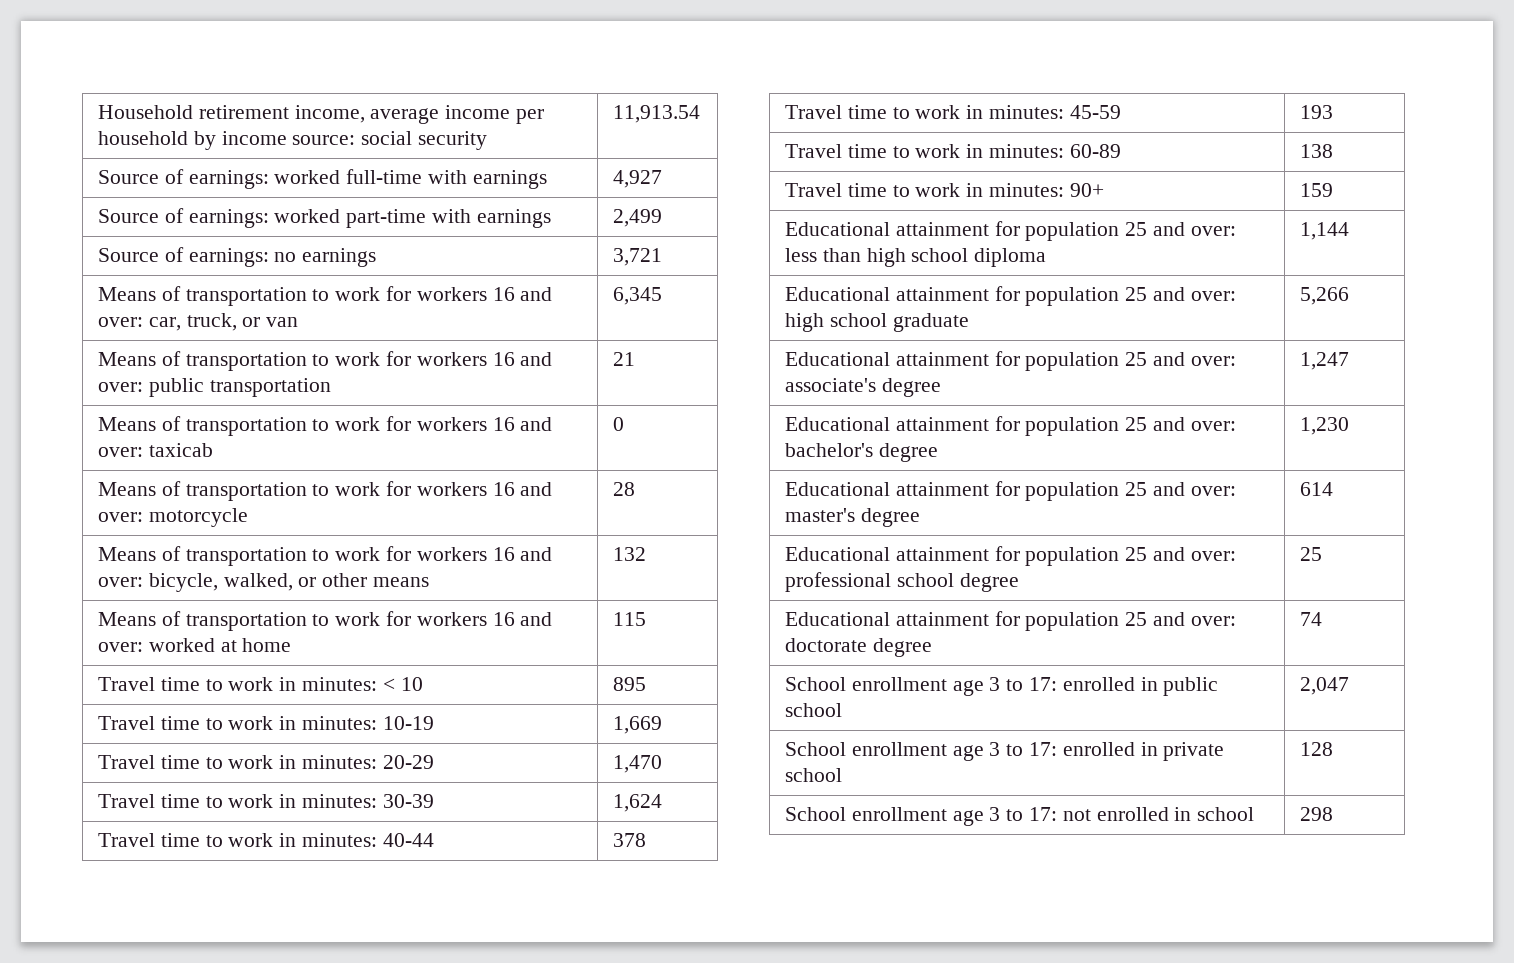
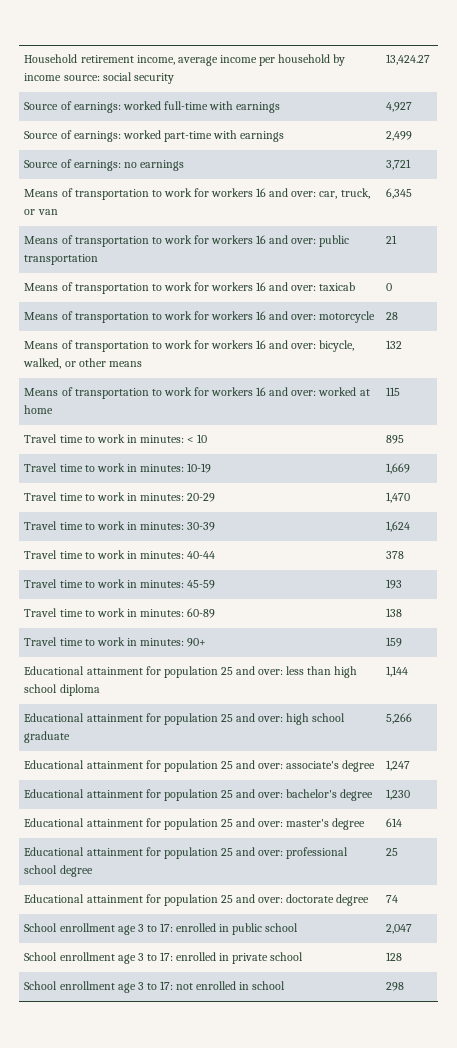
[612,105,700,123] 11,913.54 -> [386,54,431,65] 13,424.27

